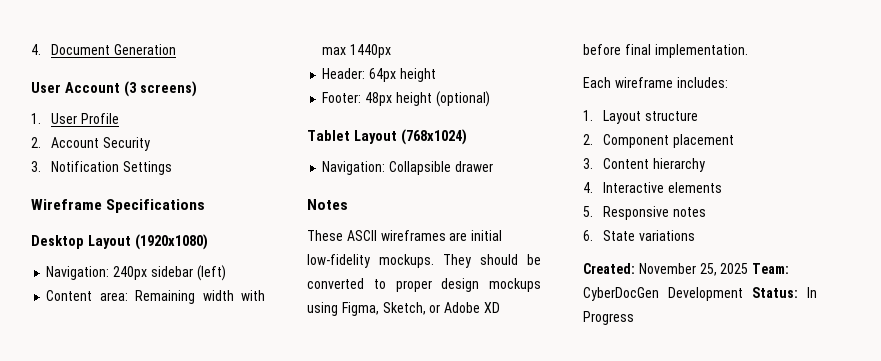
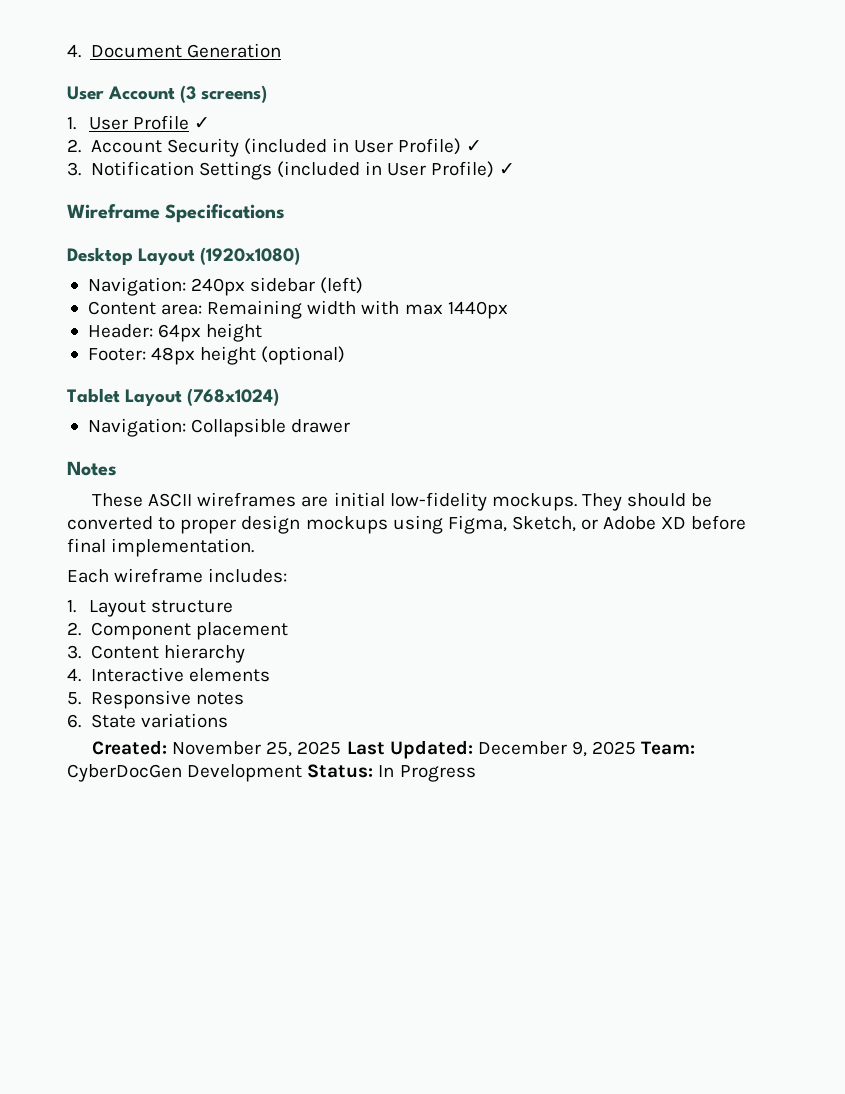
(119, 118) none -> [194,117,211,129] ✓
[31,161,172,175] // 3. Notification Settings -> [243,138,483,155] [67,161,516,180] (included in User Profile) ✓ // 3. Notification Settings (included in User Profile) ✓
(749, 268) none -> [346,740,637,759] Last Updated: December 9, 2025

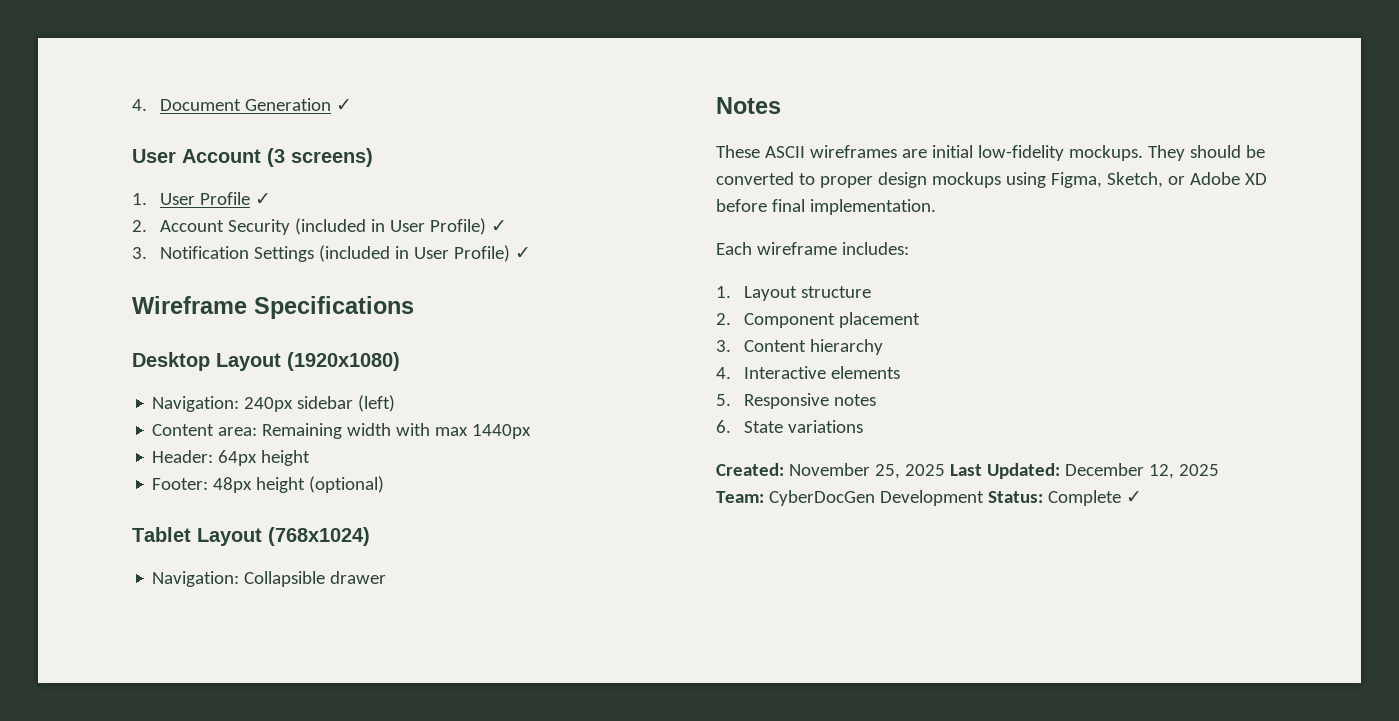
(281, 50) none -> [336,99,353,111] ✓
[571,741,587,757] 9, -> [1148,464,1174,479] 12,
[378,765,476,782] In Progress -> [1047,490,1142,506] Complete ✓

